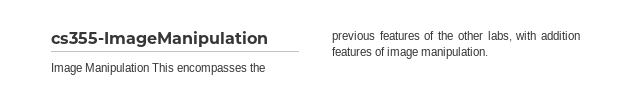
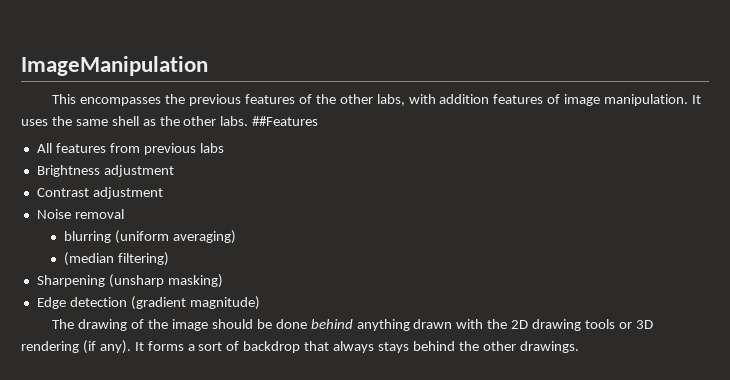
[51,31,268,47] [51,63,150,75] cs355-ImageManipulation // Image Manipulation -> [21,56,208,76] ImageManipulation //
(489, 53) none -> [692,95,702,104] [21,116,319,126] [36,143,224,155] [36,165,174,177] [36,187,163,199] [36,209,124,219] [63,230,236,244] [63,252,169,266] [36,274,223,288] [36,296,260,310] [52,319,653,331] [21,340,579,354] It uses the same shell as the other labs. ##Features // All features from previous labs // Brightness adjustment // Contrast adjustment // Noise removal // blurring (uniform averaging) // (median filtering) // Sharpening (unsharp masking) // Edge detection (gradient magnitude) // The drawing of the image should be done behind anything drawn with the 2D drawing tools or 3D rendering (if any). It forms a sort of backdrop that always stays behind the other drawings.

